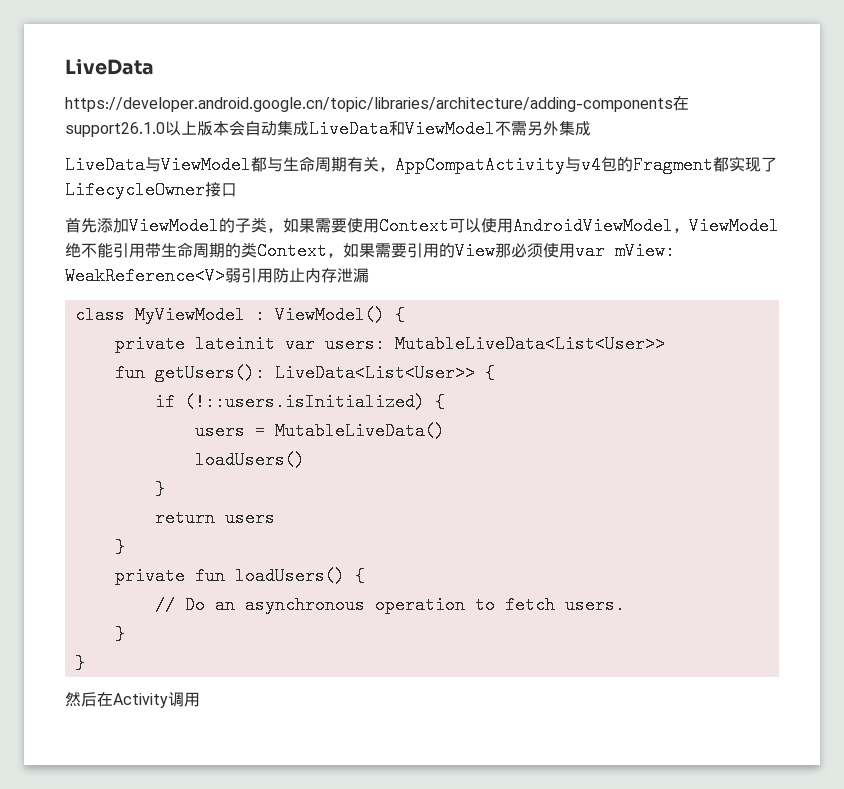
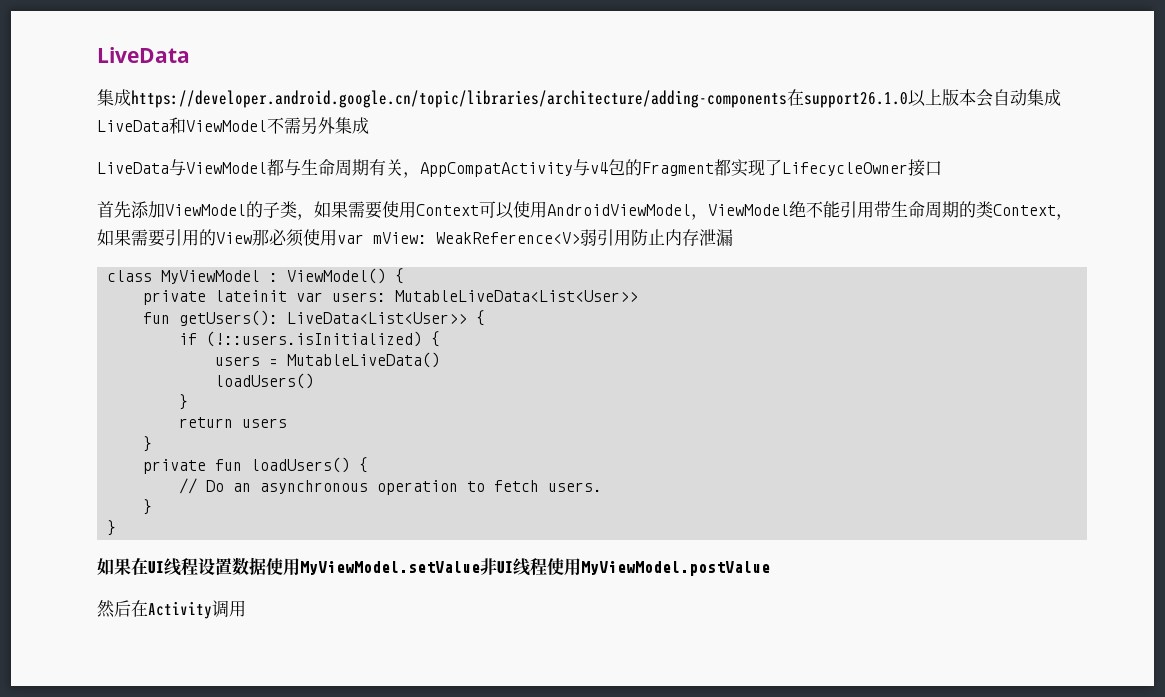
(154, 67) none -> [97,89,131,106] 集成
(85, 663) none -> [97,557,770,576] // 如果在UI线程设置数据使用MyViewModel.setValue非UI线程使用MyViewModel.postValue

